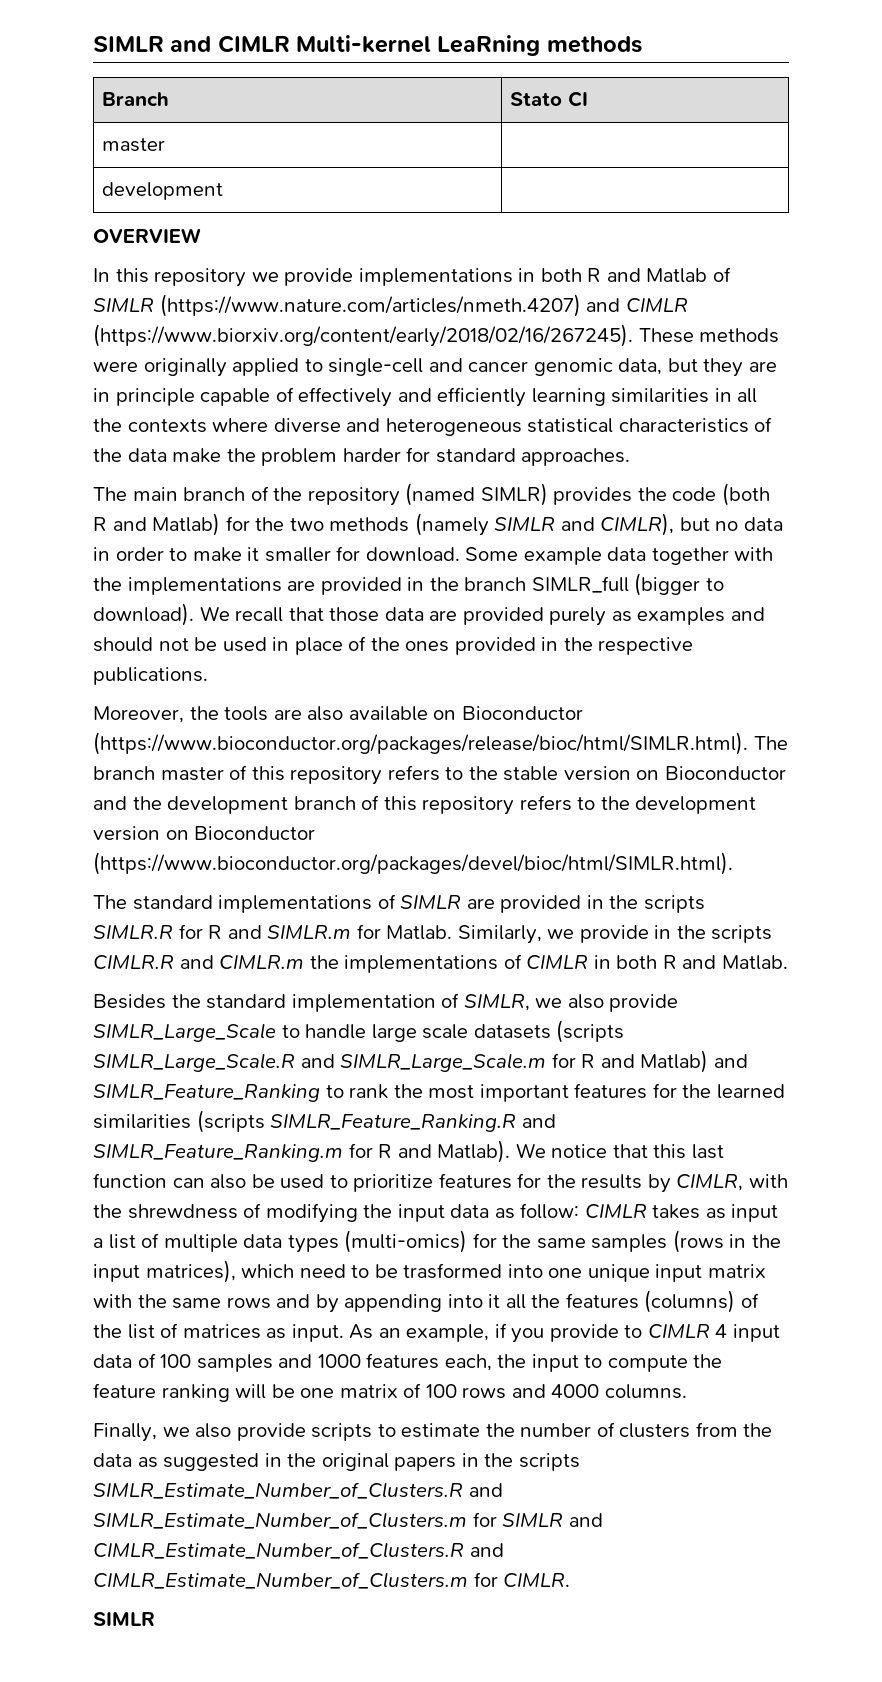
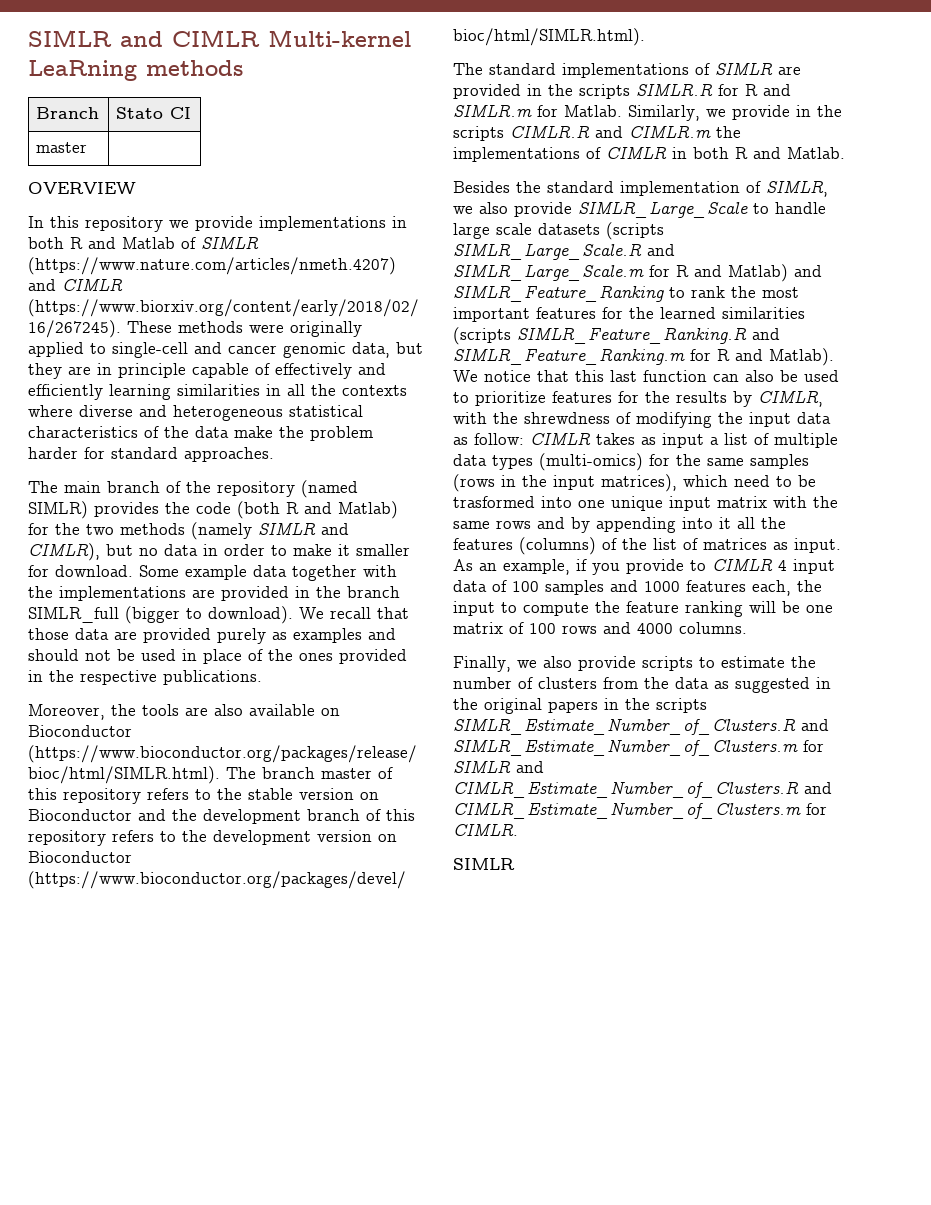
[101,182,223,200] // development | -> (88, 147) none

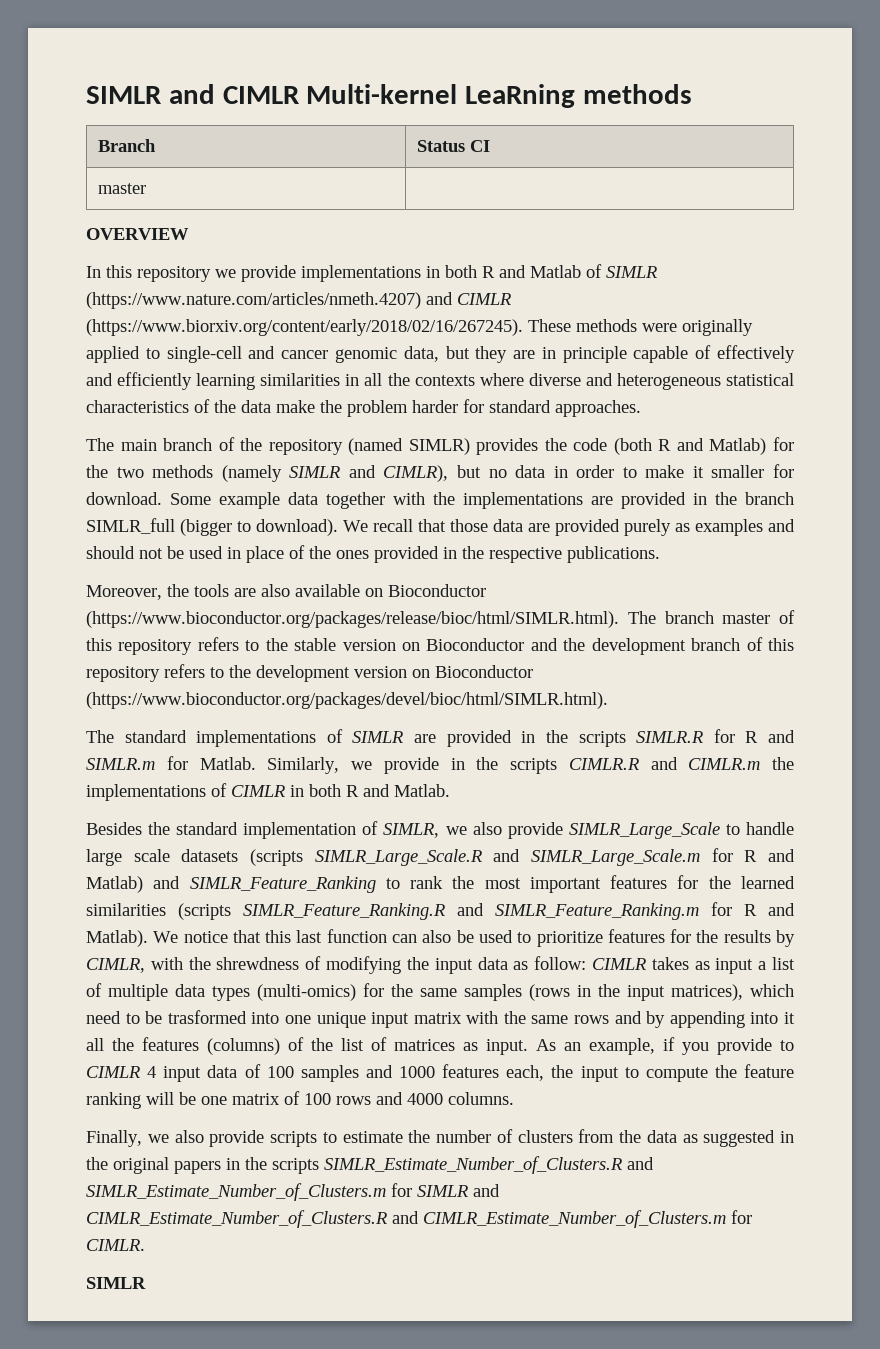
[116,107,164,119] Stato -> [417,140,466,152] Status

